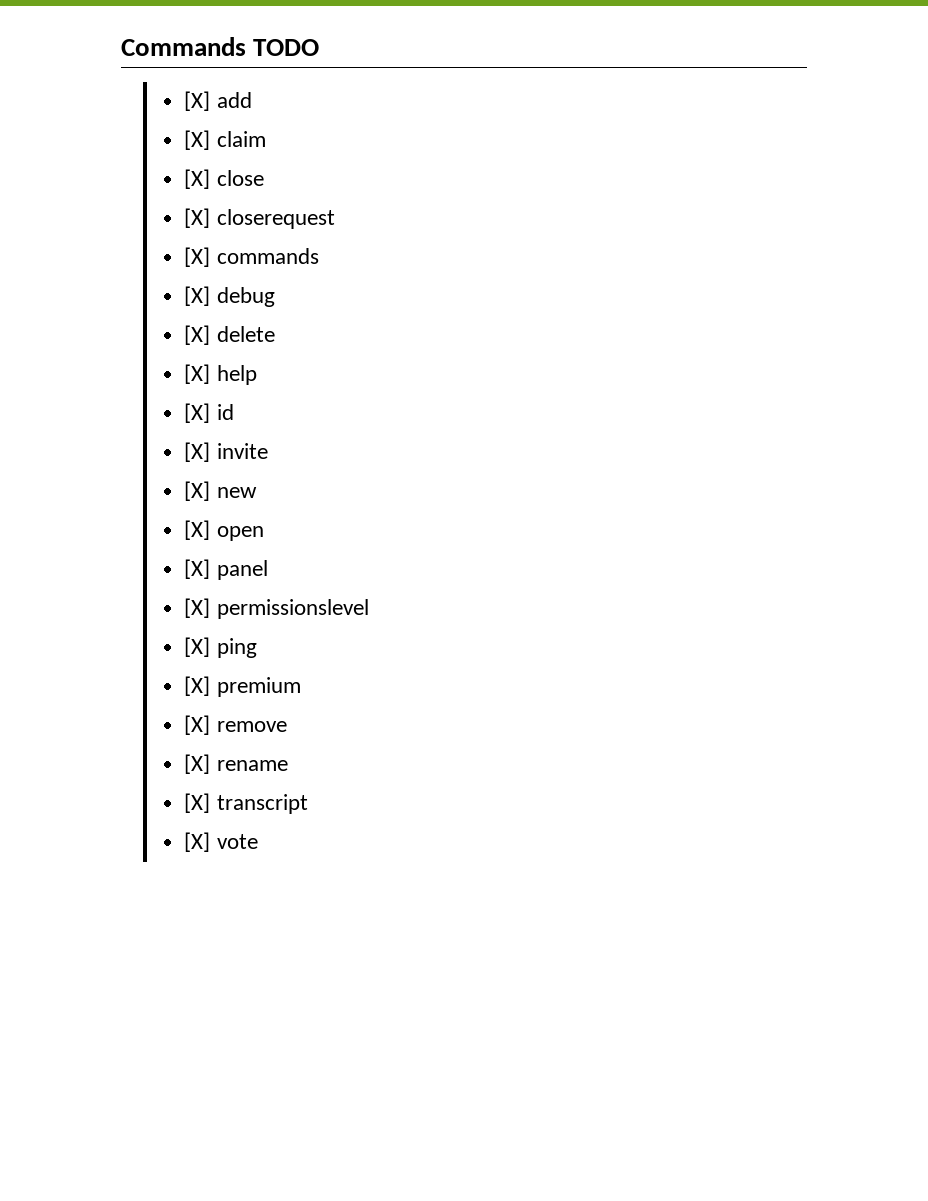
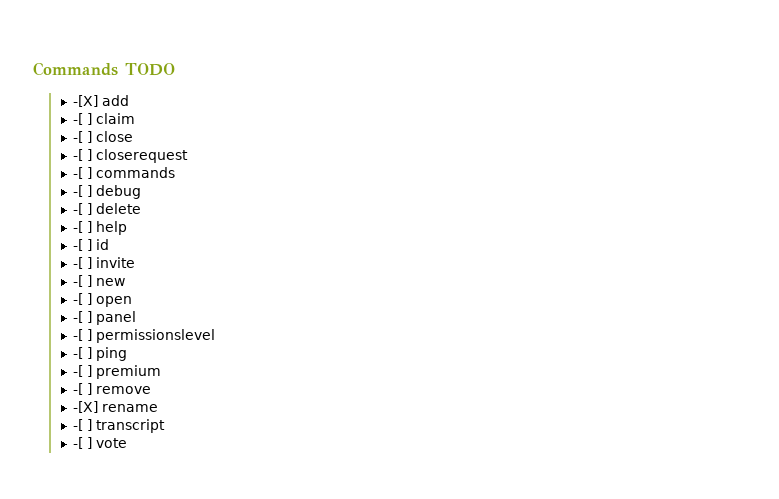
[184,91,211,111] [X] -> [73,95,99,107] -[X]
[184,130,211,150] [X] -> [73,113,93,125] -[ ]
[184,169,211,189] [X] -> [73,131,93,143] -[ ]
[184,208,211,228] [X] -> [73,149,93,161] -[ ]
[184,247,211,267] [X] -> [73,167,93,179] -[ ]
[184,286,211,306] [X] -> [73,185,93,197] -[ ]
[184,325,211,345] [X] -> [73,203,93,215] -[ ]
[184,364,211,384] [X] -> [73,221,93,233] -[ ]
[184,403,211,423] [X] -> [73,239,93,251] -[ ]
[184,442,211,462] [X] -> [73,257,93,269] -[ ]
[184,481,211,501] [X] -> [73,275,93,287] -[ ]
[184,520,211,540] [X] -> [73,293,93,305] -[ ]
[184,559,211,579] [X] -> [73,311,93,323] -[ ]
[184,598,211,618] [X] -> [73,329,93,341] -[ ]
[184,637,211,657] [X] -> [73,347,93,359] -[ ]
[184,676,211,696] [X] -> [73,365,93,377] -[ ]
[184,715,211,735] [X] -> [73,383,93,395] -[ ]
[184,754,211,774] [X] -> [73,401,99,413] -[X]
[184,793,211,813] [X] -> [73,419,93,431] -[ ]
[184,832,211,852] [X] -> [73,437,93,449] -[ ]

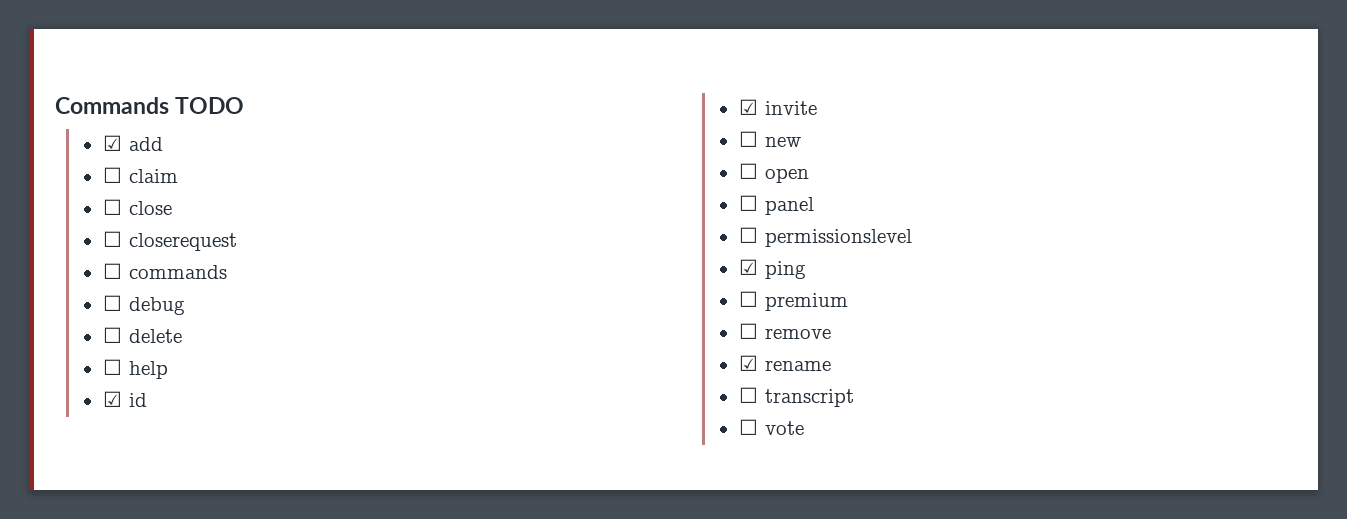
[73,95,99,107] -[X] -> [102,135,122,151] ☑
[73,113,93,125] -[ ] -> [102,167,122,183] ☐
[73,131,93,143] -[ ] -> [102,199,122,215] ☐
[73,149,93,161] -[ ] -> [102,231,122,247] ☐
[73,167,93,179] -[ ] -> [102,263,122,279] ☐
[73,185,93,197] -[ ] -> [102,295,122,311] ☐
[73,203,93,215] -[ ] -> [102,327,122,343] ☐
[73,221,93,233] -[ ] -> [102,359,122,375] ☐
[73,239,93,251] -[ ] -> [102,391,122,407] ☑
[73,257,93,269] -[ ] -> [738,99,758,115] ☑
[73,275,93,287] -[ ] -> [738,131,758,147] ☐
[73,293,93,305] -[ ] -> [738,163,758,179] ☐
[73,311,93,323] -[ ] -> [738,195,758,211] ☐
[73,329,93,341] -[ ] -> [738,227,758,243] ☐
[73,347,93,359] -[ ] -> [738,259,758,275] ☑
[73,365,93,377] -[ ] -> [738,291,758,307] ☐
[73,383,93,395] -[ ] -> [738,323,758,339] ☐
[73,401,99,413] -[X] -> [738,355,758,371] ☑
[73,419,93,431] -[ ] -> [738,387,758,403] ☐
[73,437,93,449] -[ ] -> [738,419,758,435] ☐

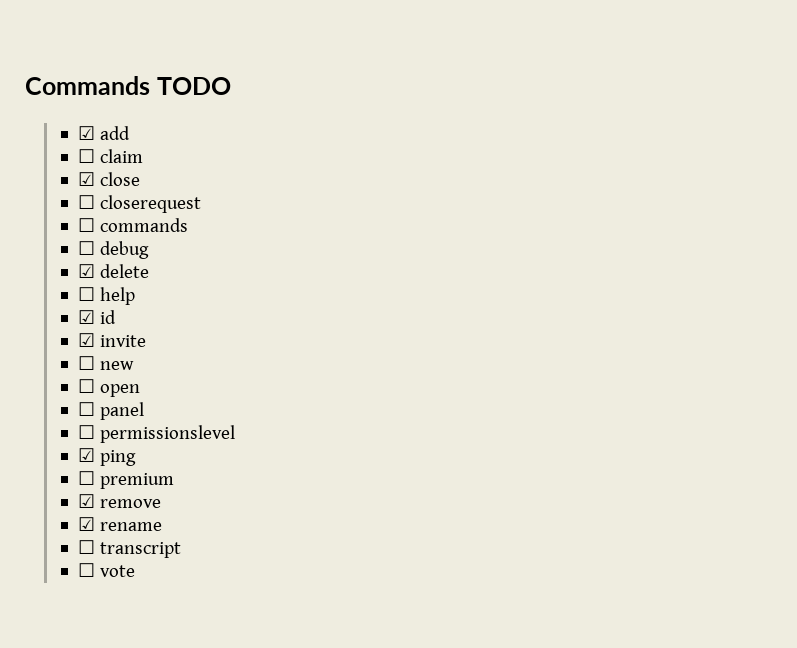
[102,199,122,215] ☐ -> [77,172,95,186] ☑
[102,327,122,343] ☐ -> [77,264,95,278] ☑
[738,323,758,339] ☐ -> [77,494,95,508] ☑

